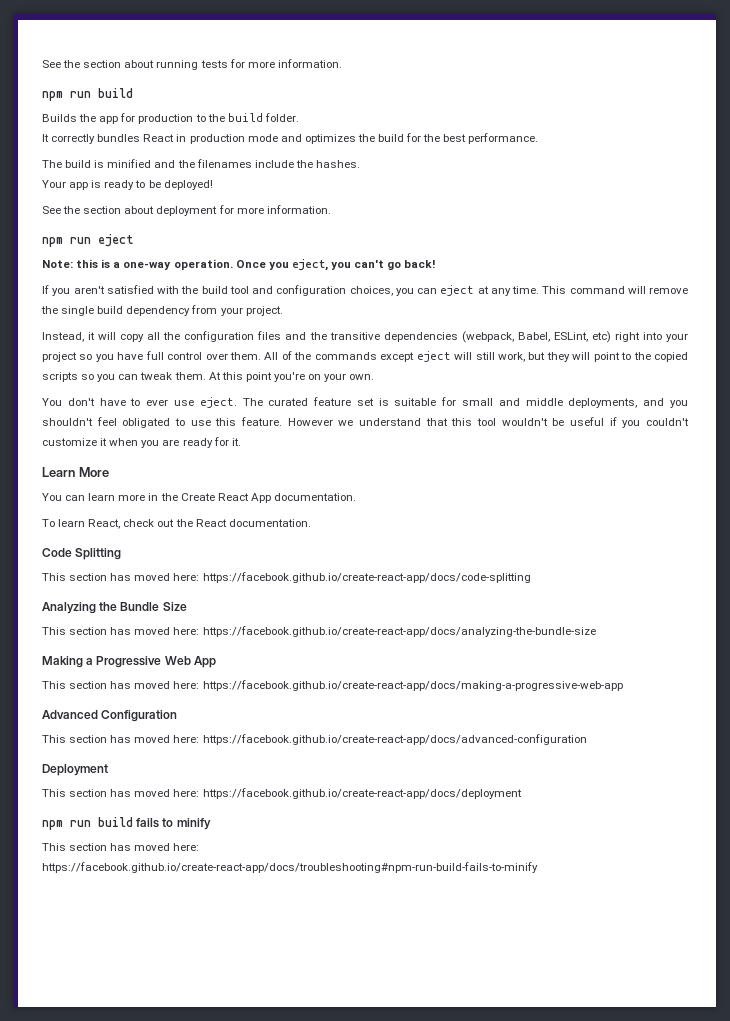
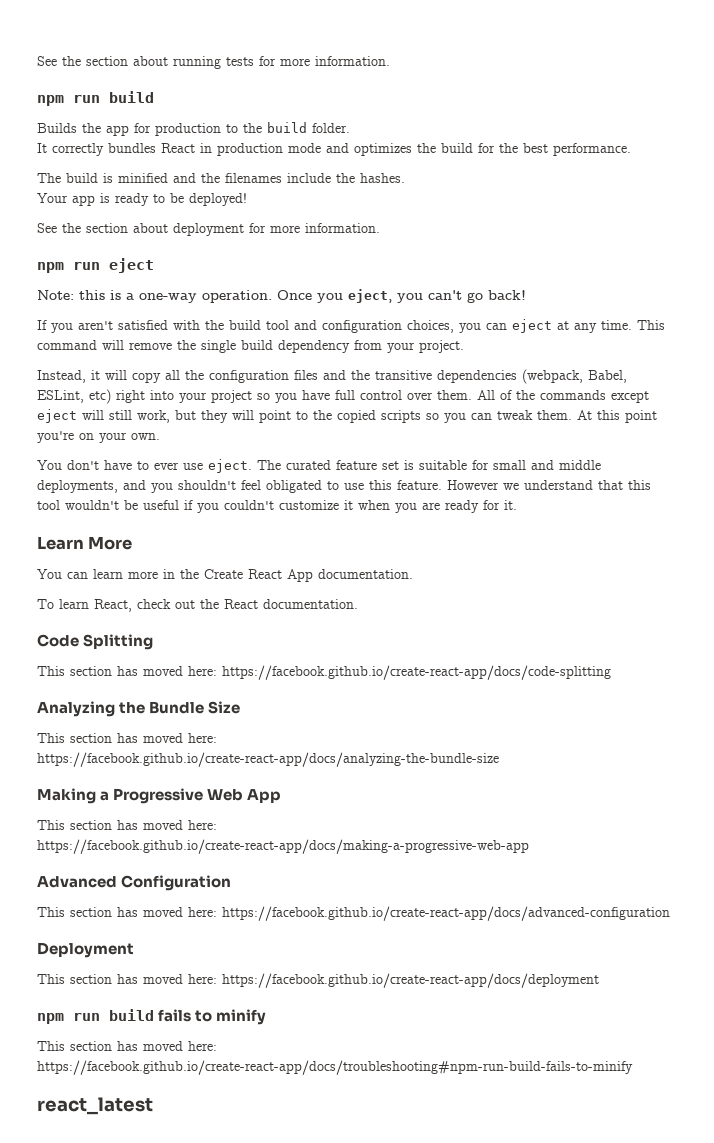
(538, 867) none -> [37,1097,153,1115] // react_latest

